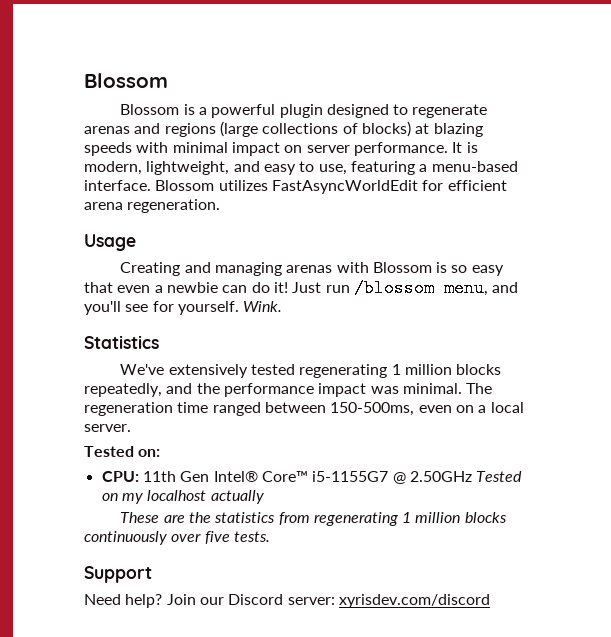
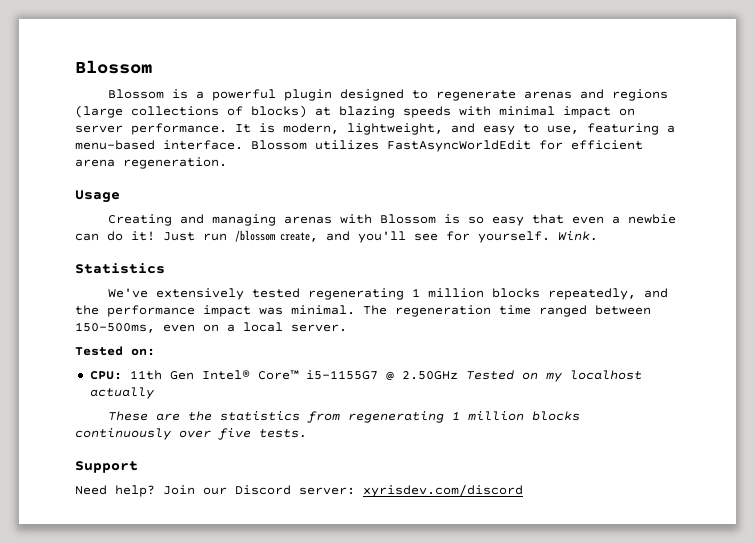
[443,279,488,297] menu, -> [280,232,318,242] create,

